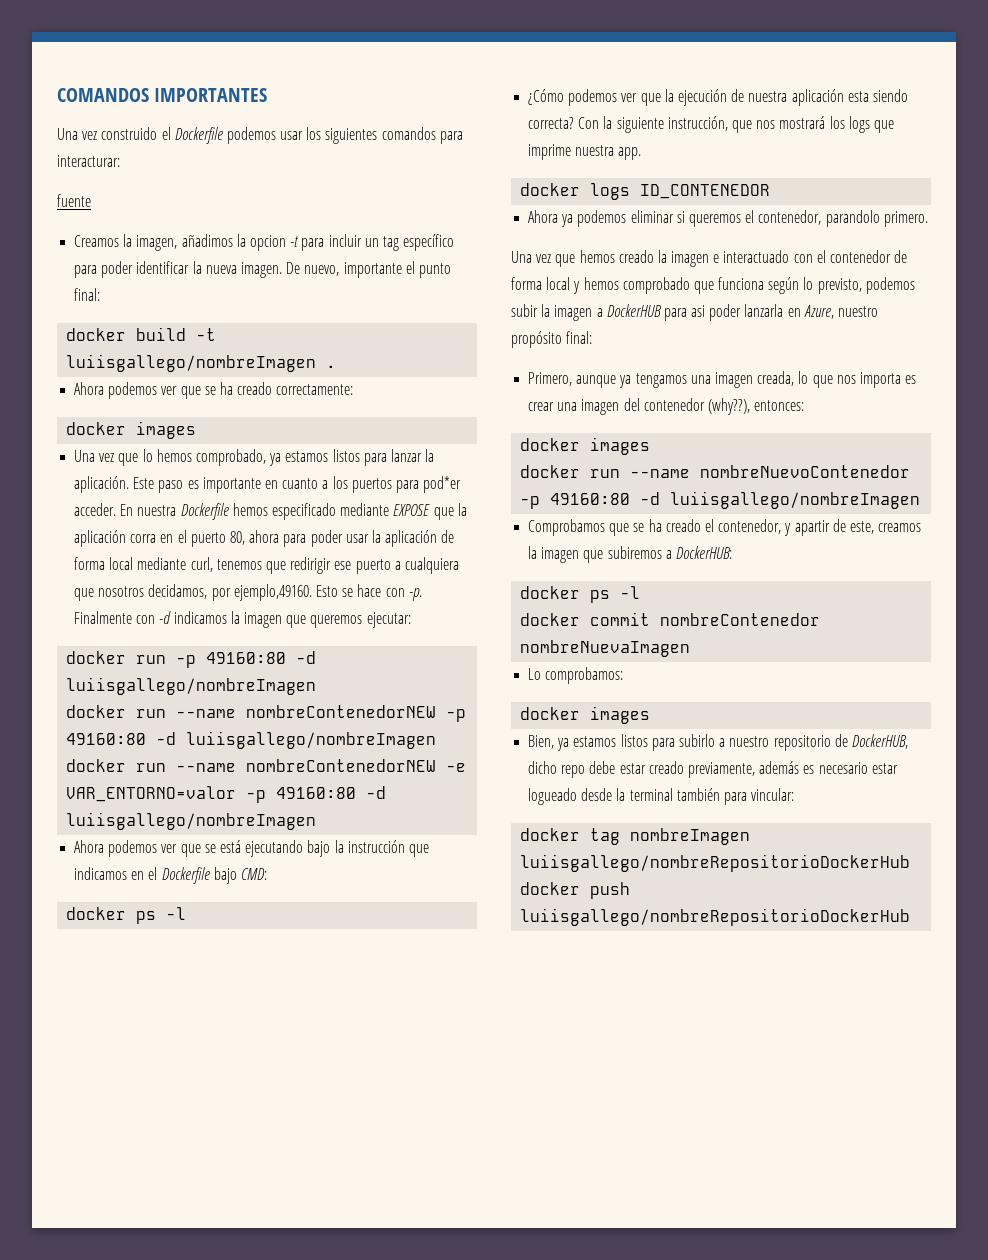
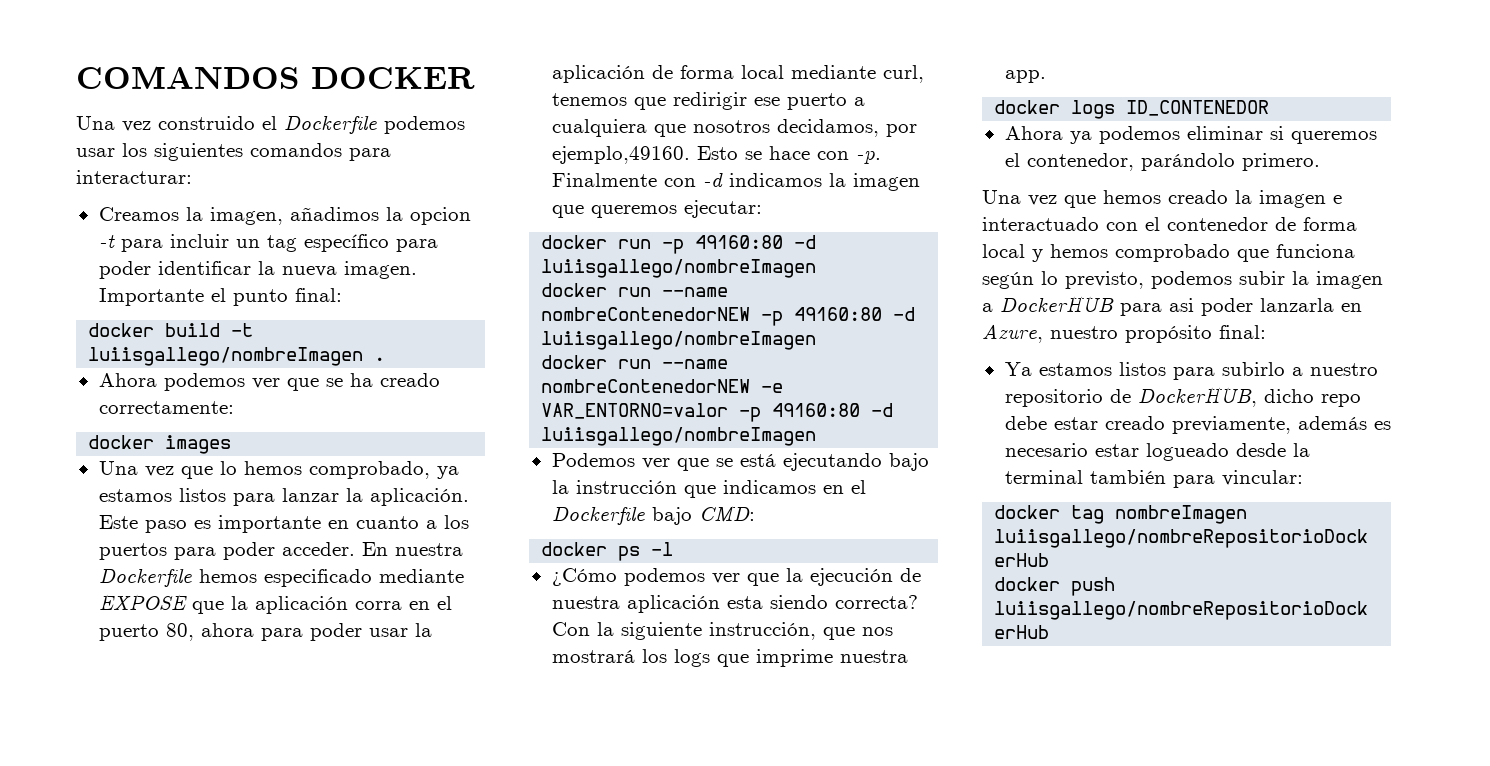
[154,88,268,102] IMPORTANTES -> [311,67,475,89] DOCKER
[57,194,91,207] // fuente -> (192, 177) none
[286,262,402,278] De nuevo, importante -> [98,288,204,306] Importante
[423,476,462,493] pod*er -> [222,542,275,560] poder
[74,840,158,857] Ahora podemos -> [551,453,635,467] Podemos
[825,210,880,227] parandolo -> [1140,153,1235,171] parándolo
[528,371,917,388] [528,398,805,415] [520,437,651,455] [520,465,911,478] [520,491,921,509] [528,519,922,536] [528,546,732,563] [520,586,641,603] [520,612,821,626] [520,640,691,657] [528,667,624,684] [520,706,651,724] [528,735,570,751] Primero, aunque ya tengamos una imagen creada, lo que nos importa es crear una imagen del contenedor (why??), entonces: // docker images // docker run --name nombreNuevoContenedor -p 49160:80 -d luiisgallego/nombreImagen // Comprobamos que se ha creado el contenedor, y apartir de este, creamos la imagen que subiremos a DockerHUB: // docker ps -l // docker commit nombreContenedor nombreNuevaImagen // Lo comprobamos: // docker images // Bien, ya -> [1004,362,1032,376] Ya

